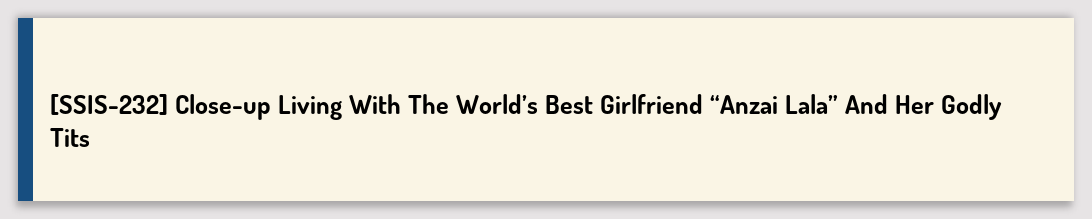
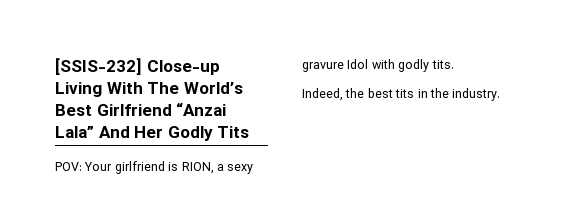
(90, 137) none -> [55,161,254,174] [302,59,454,72] [302,88,501,101] // POV: Your girlfriend is RION, a sexy gravure Idol with godly tits. // Indeed, the best tits in the industry.

